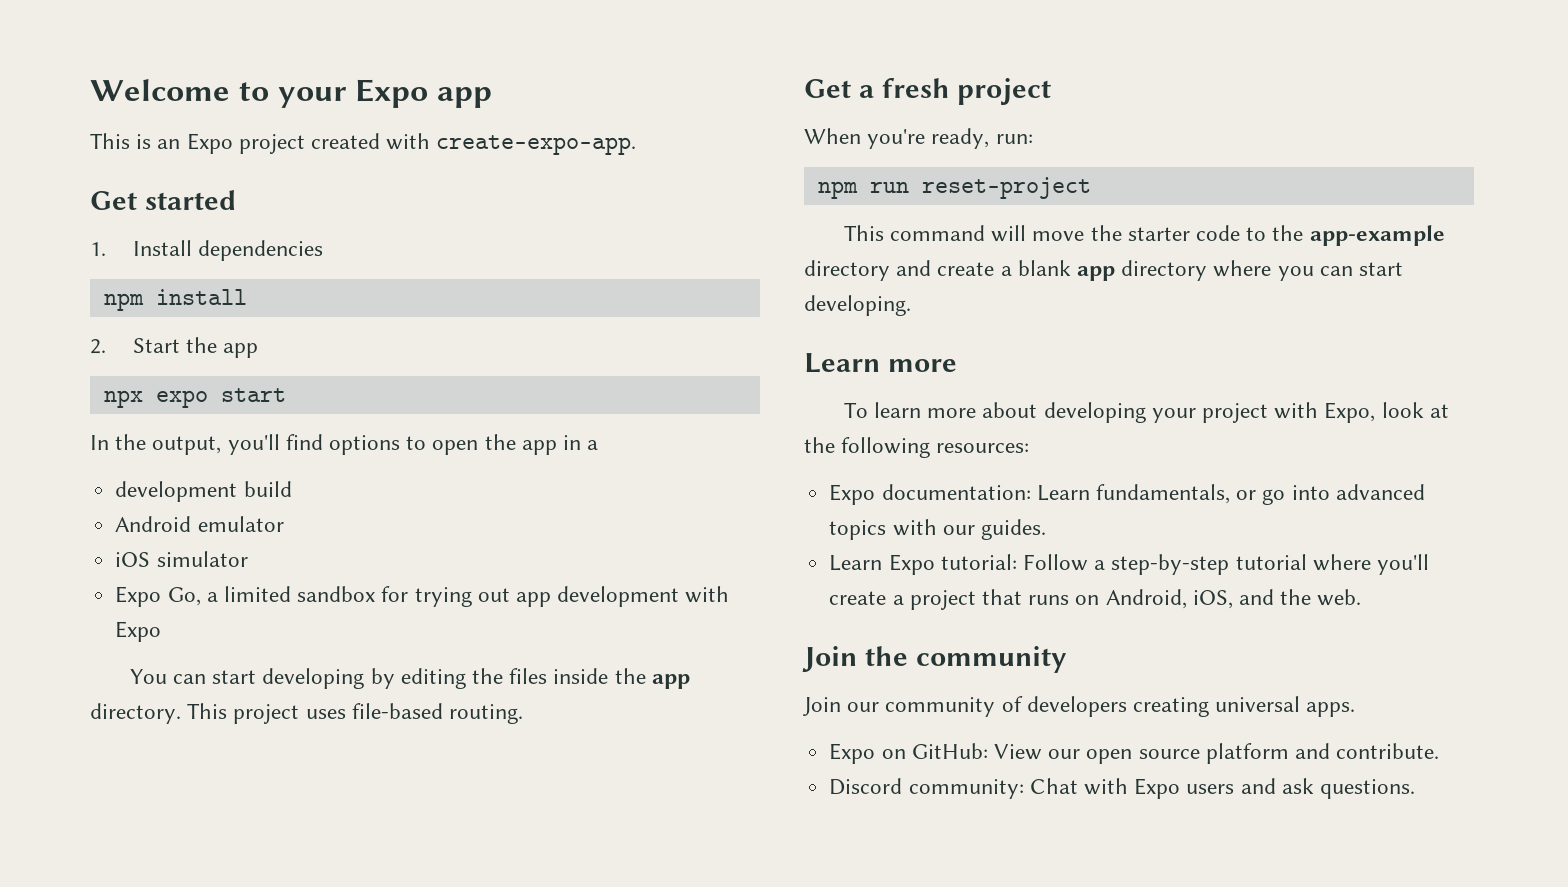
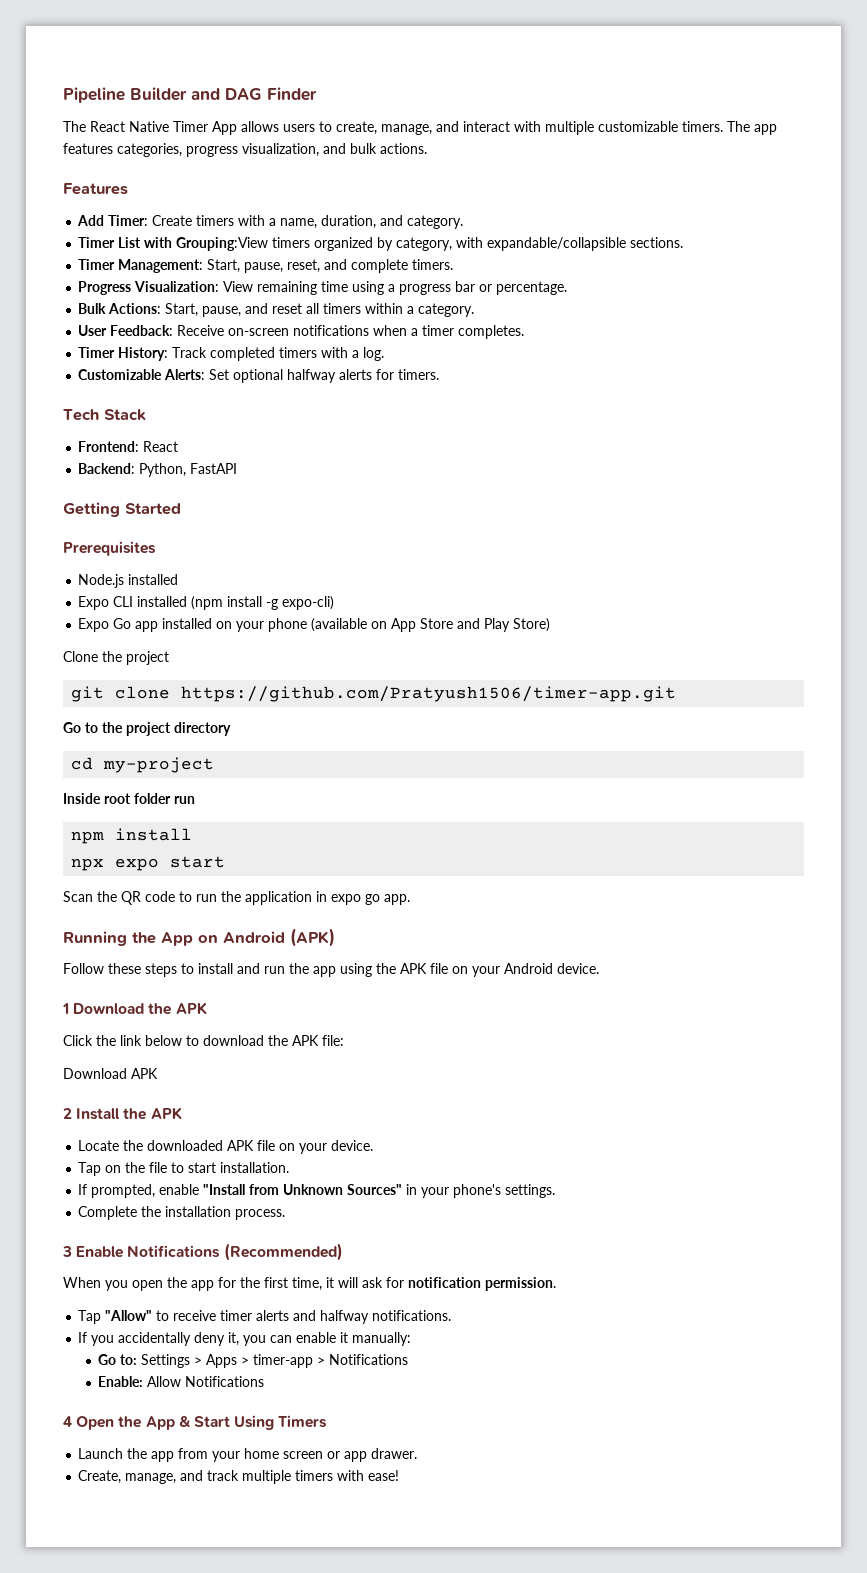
[90,79,493,108] [90,133,637,155] [90,190,236,210] [90,240,323,261] [103,289,247,311] [90,337,258,358] [103,388,286,408] [90,434,599,455] [115,481,292,502] [115,516,284,532] [115,551,248,567] [115,586,730,607] [115,621,162,642] [129,668,690,689] [90,703,524,724] [804,78,1052,105] [804,128,1033,149] [817,177,1091,199] [843,225,1445,246] [804,260,1404,281] [804,295,911,316] [804,353,957,373] [843,402,1449,423] [804,437,1030,458] [829,484,1425,505] [829,519,1046,540] [829,554,1429,575] [829,589,1362,610] [802,646,1067,673] [803,696,1356,717] [829,743,1440,764] [829,778,1415,799] Welcome to your Expo app // This is an Expo project created with create-expo-app. // Get started // 1. Install dependencies // npm install // 2. Start the app // npx expo start // In the output, you'll find options to open the app in a // development build // Android emulator // iOS simulator // Expo Go, a limited sandbox for trying out app development with Expo // You can start developing by editing the files inside the app directory. This project uses file-based routing. // Get a fresh project // When you're ready, run: // npm run reset-project // This command will move the starter code to the app-example directory and create a blank app directory where you can start developing. // Learn more // To learn more about developing your project with Expo, look at the following resources: // Expo documentation: Learn fundamentals, or go into advanced topics with our guides. // Learn Expo tutorial: Follow a step-by-step tutorial where you'll create a project that runs on Android, iOS, and the web. // Join the community // Join our community of developers creating universal apps. // Expo on GitHub: View our open source platform and contribute. // Discord community: Chat with Expo users and ask questions. -> [63,87,317,103] [63,121,777,135] [63,143,427,157] [63,183,128,195] [77,215,464,229] [78,237,684,251] [78,259,454,273] [78,281,568,295] [78,303,475,317] [78,325,525,339] [78,347,385,361] [78,369,440,383] [63,409,146,421] [78,441,179,452] [78,463,238,477] [63,502,181,517] [63,541,156,556] [78,574,179,588] [78,596,335,610] [78,618,551,632] [63,651,169,665] [71,686,677,702] [63,722,231,736] [71,757,215,773] [63,793,195,804] [71,828,193,844] [71,856,226,871] [63,891,410,905] [63,928,335,947] [63,963,599,977] [62,1002,207,1015] [63,1035,344,1046] [63,1068,158,1079] [63,1107,182,1120] [78,1140,374,1154] [78,1162,290,1176] [78,1184,556,1198] [78,1206,286,1220] [62,1243,343,1261] [63,1277,556,1291] [78,1310,452,1324] [78,1332,412,1346] [98,1354,409,1368] [98,1376,265,1387] [63,1415,328,1430] [78,1448,418,1462] [78,1470,400,1484] Pipeline Builder and DAG Finder // The React Native Timer App allows users to create, manage, and interact with multiple customizable timers. The app features categories, progress visualization, and bulk actions. // Features // Add Timer: Create timers with a name, duration, and category. // Timer List with Grouping:View timers organized by category, with expandable/collapsible sections. // Timer Management: Start, pause, reset, and complete timers. // Progress Visualization: View remaining time using a progress bar or percentage. // Bulk Actions: Start, pause, and reset all timers within a category. // User Feedback: Receive on-screen notifications when a timer completes. // Timer History: Track completed timers with a log. // Customizable Alerts: Set optional halfway alerts for timers. // Tech Stack // Frontend: React // Backend: Python, FastAPI // Getting Started // Prerequisites // Node.js installed // Expo CLI installed (npm install -g expo-cli) // Expo Go app installed on your phone (available on App Store and Play Store) // Clone the project // git clone https://github.com/Pratyush1506/timer-app.git // Go to the project directory // cd my-project // Inside root folder run // npm install // npx expo start // Scan the QR code to run the application in expo go app. // Running the App on Android (APK) // Follow these steps to install and run the app using the APK file on your Android device. // 1 Download the APK // Click the link below to download the APK file: // Download APK // 2 Install the APK // Locate the downloaded APK file on your device. // Tap on the file to start installation. // If prompted, enable "Install from Unknown Sources" in your phone's settings. // Complete the installation process. // 3 Enable Notifications (Recommended) // When you open the app for the first time, it will ask for notification permission. // Tap "Allow" to receive timer alerts and halfway notifications. // If you accidentally deny it, you can enable it manually: // Go to: Settings > Apps > timer-app > Notifications // Enable: Allow Notifications // 4 Open the App & Start Using Timers // Launch the app from your home screen or app drawer. // Create, manage, and track multiple timers with ease!

